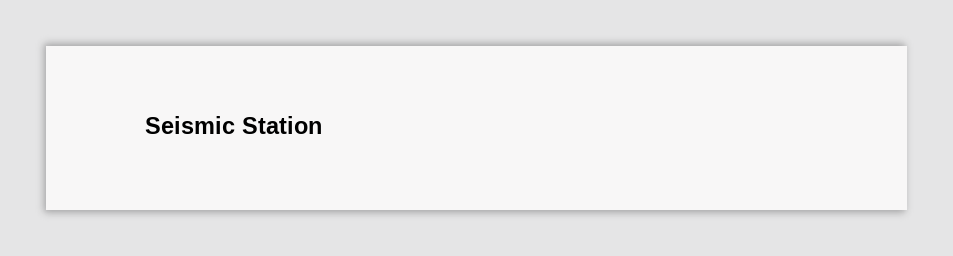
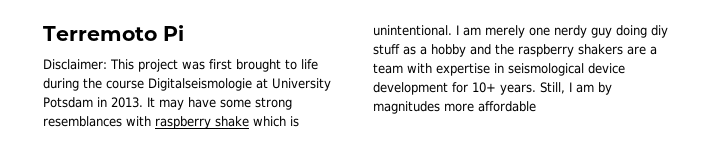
[145,116,322,134] Seismic Station -> [43,25,184,41] [43,59,318,72] [43,78,331,91] [43,97,292,110] [43,116,299,129] [373,25,668,38] [373,44,657,57] [373,63,625,76] [373,82,612,95] [373,101,536,114] Terremoto Pi // Disclaimer: This project was first brought to life during the course Digitalseismologie at University Potsdam in 2013. It may have some strong resemblances with raspberry shake which is unintentional. I am merely one nerdy guy doing diy stuff as a hobby and the raspberry shakers are a team with expertise in seismological device development for 10+ years. Still, I am by magnitudes more affordable

